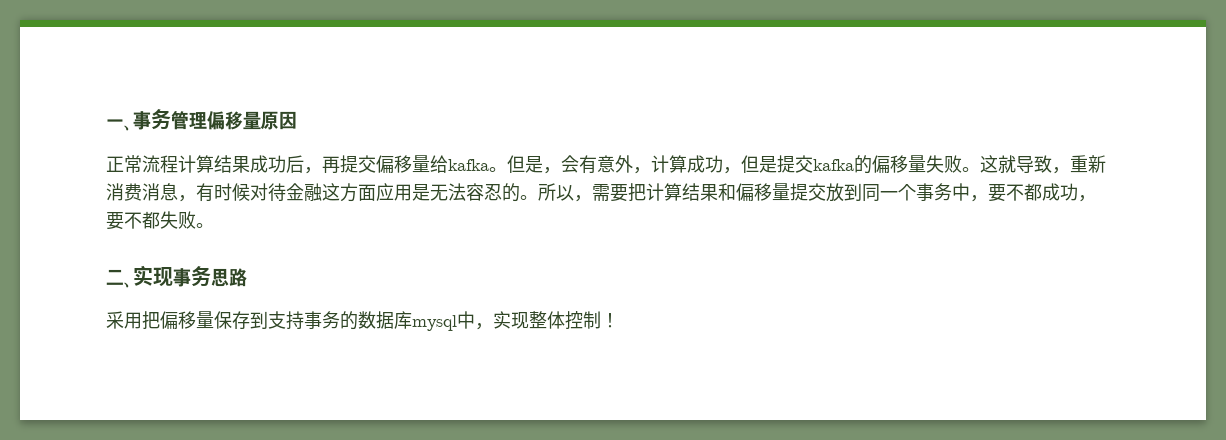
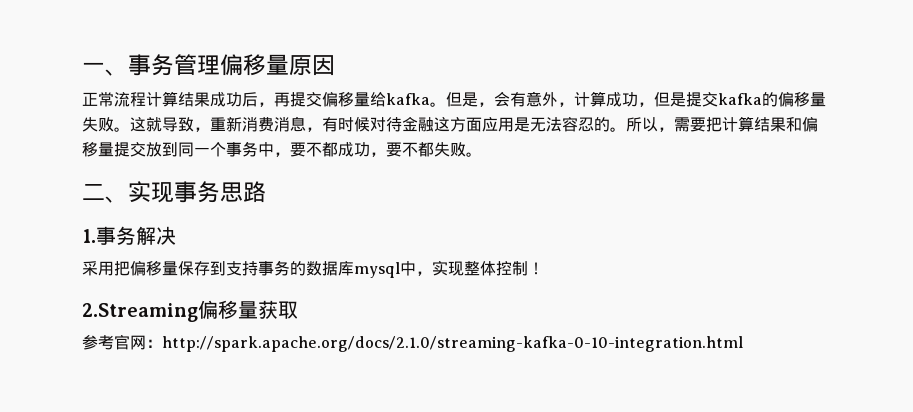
(247, 277) none -> [82,226,176,245] // 1.事务解决
(619, 320) none -> [82,300,298,322] [82,334,743,352] // 2.Streaming偏移量获取 // 参考官网：http://spark.apache.org/docs/2.1.0/streaming-kafka-0-10-integration.html

